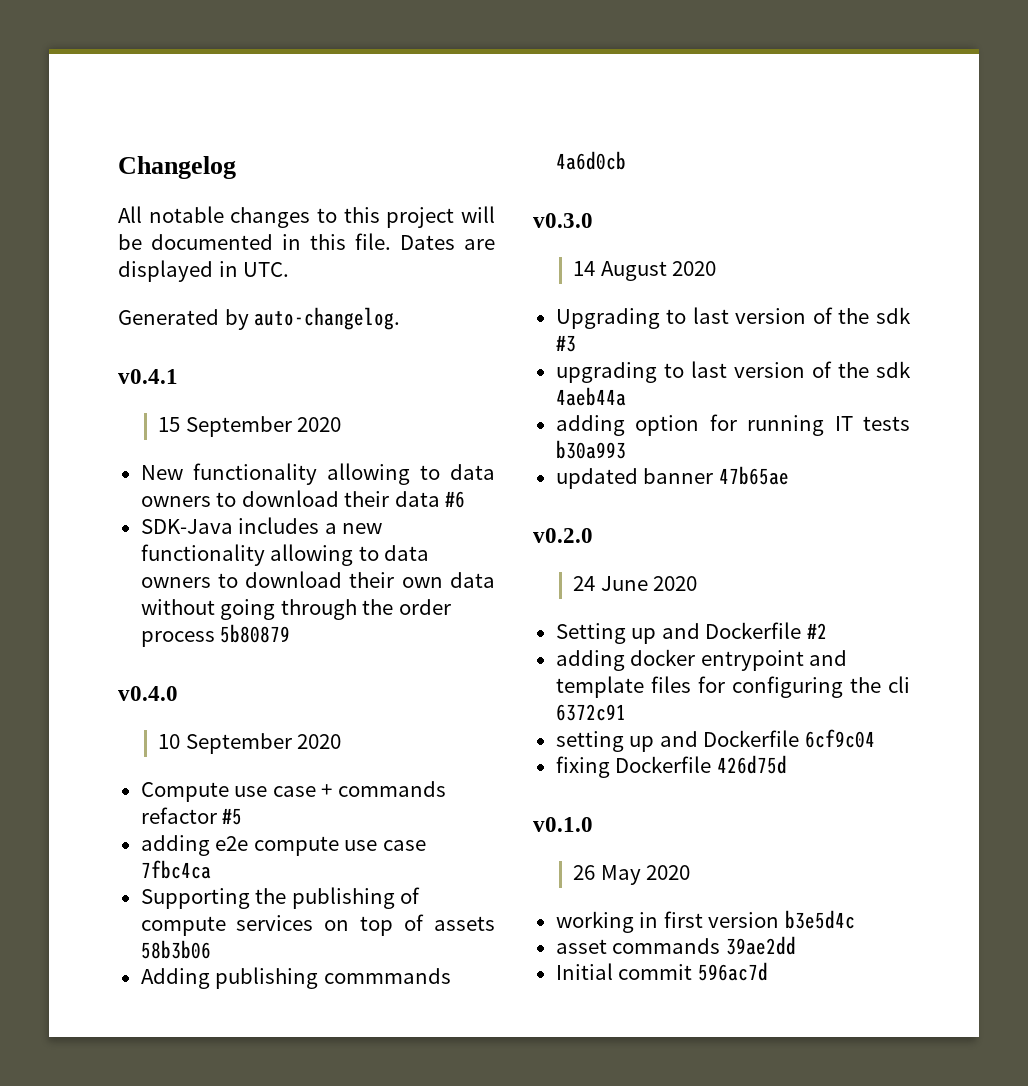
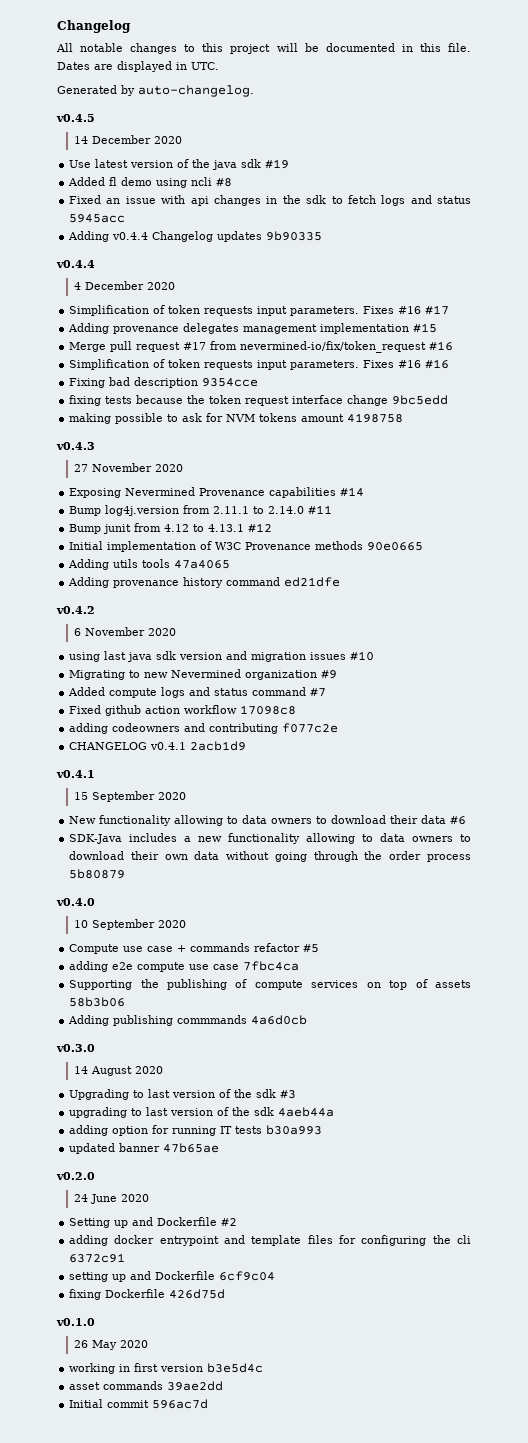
(401, 318) none -> [56,114,95,122] [73,135,182,144] [69,159,290,170] [68,177,233,188] [69,195,471,206] [69,214,126,223] [68,231,323,242] [56,260,95,268] [73,281,175,290] [69,305,450,316] [68,323,438,334] [69,341,454,353] [69,359,450,370] [69,377,259,388] [69,395,449,406] [69,413,404,424] [56,442,95,450] [73,463,183,472] [69,487,365,498] [69,505,333,516] [69,523,273,534] [69,541,424,552] [68,559,231,570] [68,577,341,588] [56,606,95,614] [73,627,176,636] [69,651,375,662] [69,669,338,680] [68,687,327,698] [69,705,297,716] [69,723,339,734] [69,741,247,751] // v0.4.5 // 14 December 2020 // Use latest version of the java sdk #19 // Added fl demo using ncli #8 // Fixed an issue with api changes in the sdk to fetch logs and status 5945acc // Adding v0.4.4 Changelog updates 9b90335 // v0.4.4 // 4 December 2020 // Simplification of token requests input parameters. Fixes #16 #17 // Adding provenance delegates management implementation #15 // Merge pull request #17 from nevermined-io/fix/token_request #16 // Simplification of token requests input parameters. Fixes #16 #16 // Fixing bad description 9354cce // fixing tests because the token request interface change 9bc5edd // making possible to ask for NVM tokens amount 4198758 // v0.4.3 // 27 November 2020 // Exposing Nevermined Provenance capabilities #14 // Bump log4j.version from 2.11.1 to 2.14.0 #11 // Bump junit from 4.12 to 4.13.1 #12 // Initial implementation of W3C Provenance methods 90e0665 // Adding utils tools 47a4065 // Adding provenance history command ed21dfe // v0.4.2 // 6 November 2020 // using last java sdk version and migration issues #10 // Migrating to new Nevermined organization #9 // Added compute logs and status command #7 // Fixed github action workflow 17098c8 // adding codeowners and contributing f077c2e // CHANGELOG v0.4.1 2acb1d9

